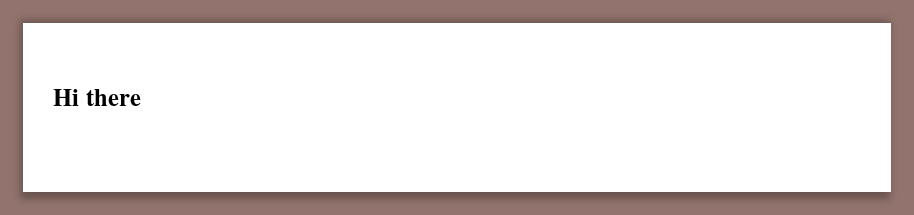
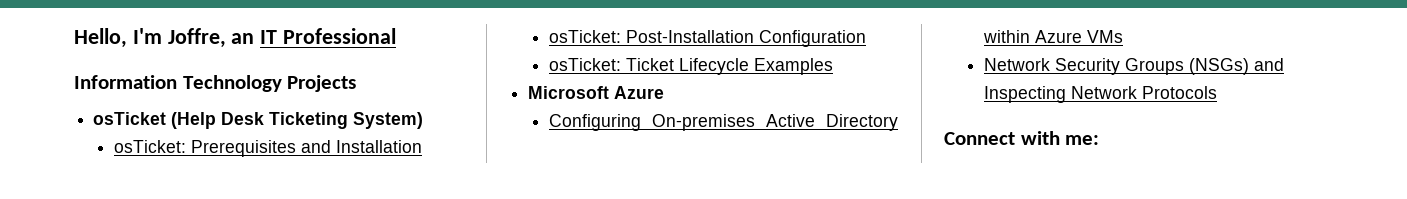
[53,89,141,106] Hi there -> [74,28,397,48] [74,75,357,92] [93,112,424,129] [113,140,422,157] [548,30,866,47] [548,58,833,75] [528,86,665,99] [548,114,898,131] [982,30,1123,43] [983,58,1284,75] [983,86,1217,103] [944,131,1100,145] Hello, I'm Joffre, an IT Professional // Information Technology Projects // osTicket (Help Desk Ticketing System) // osTicket: Prerequisites and Installation // osTicket: Post-Installation Configuration // osTicket: Ticket Lifecycle Examples // Microsoft Azure // Configuring On-premises Active Directory within Azure VMs // Network Security Groups (NSGs) and Inspecting Network Protocols // Connect with me:

